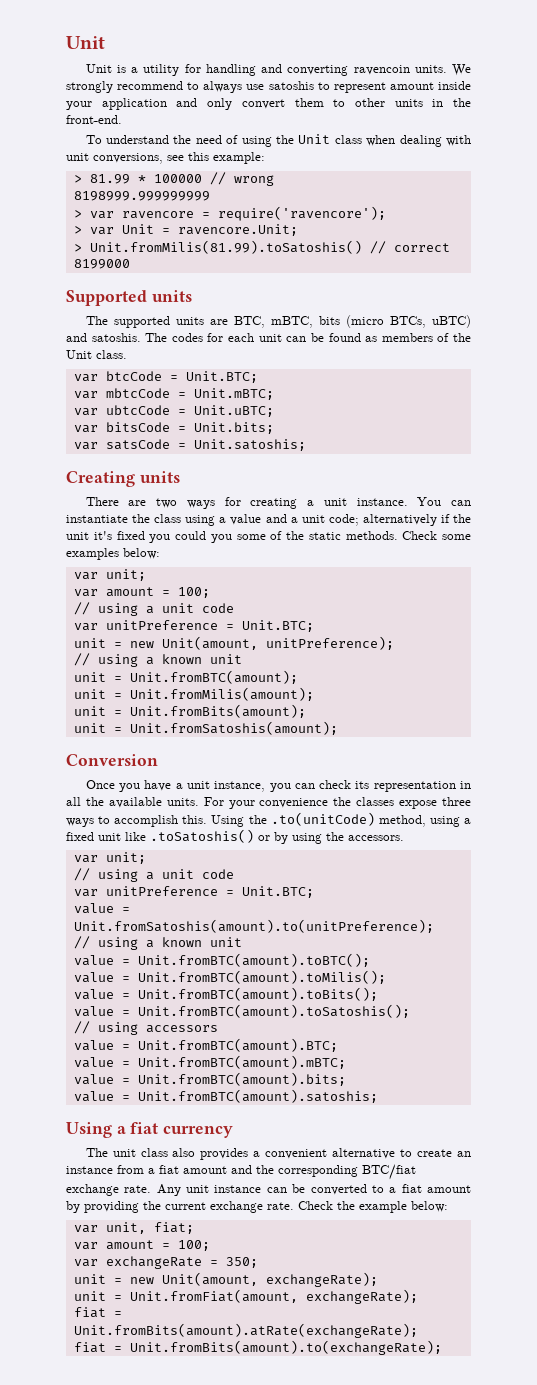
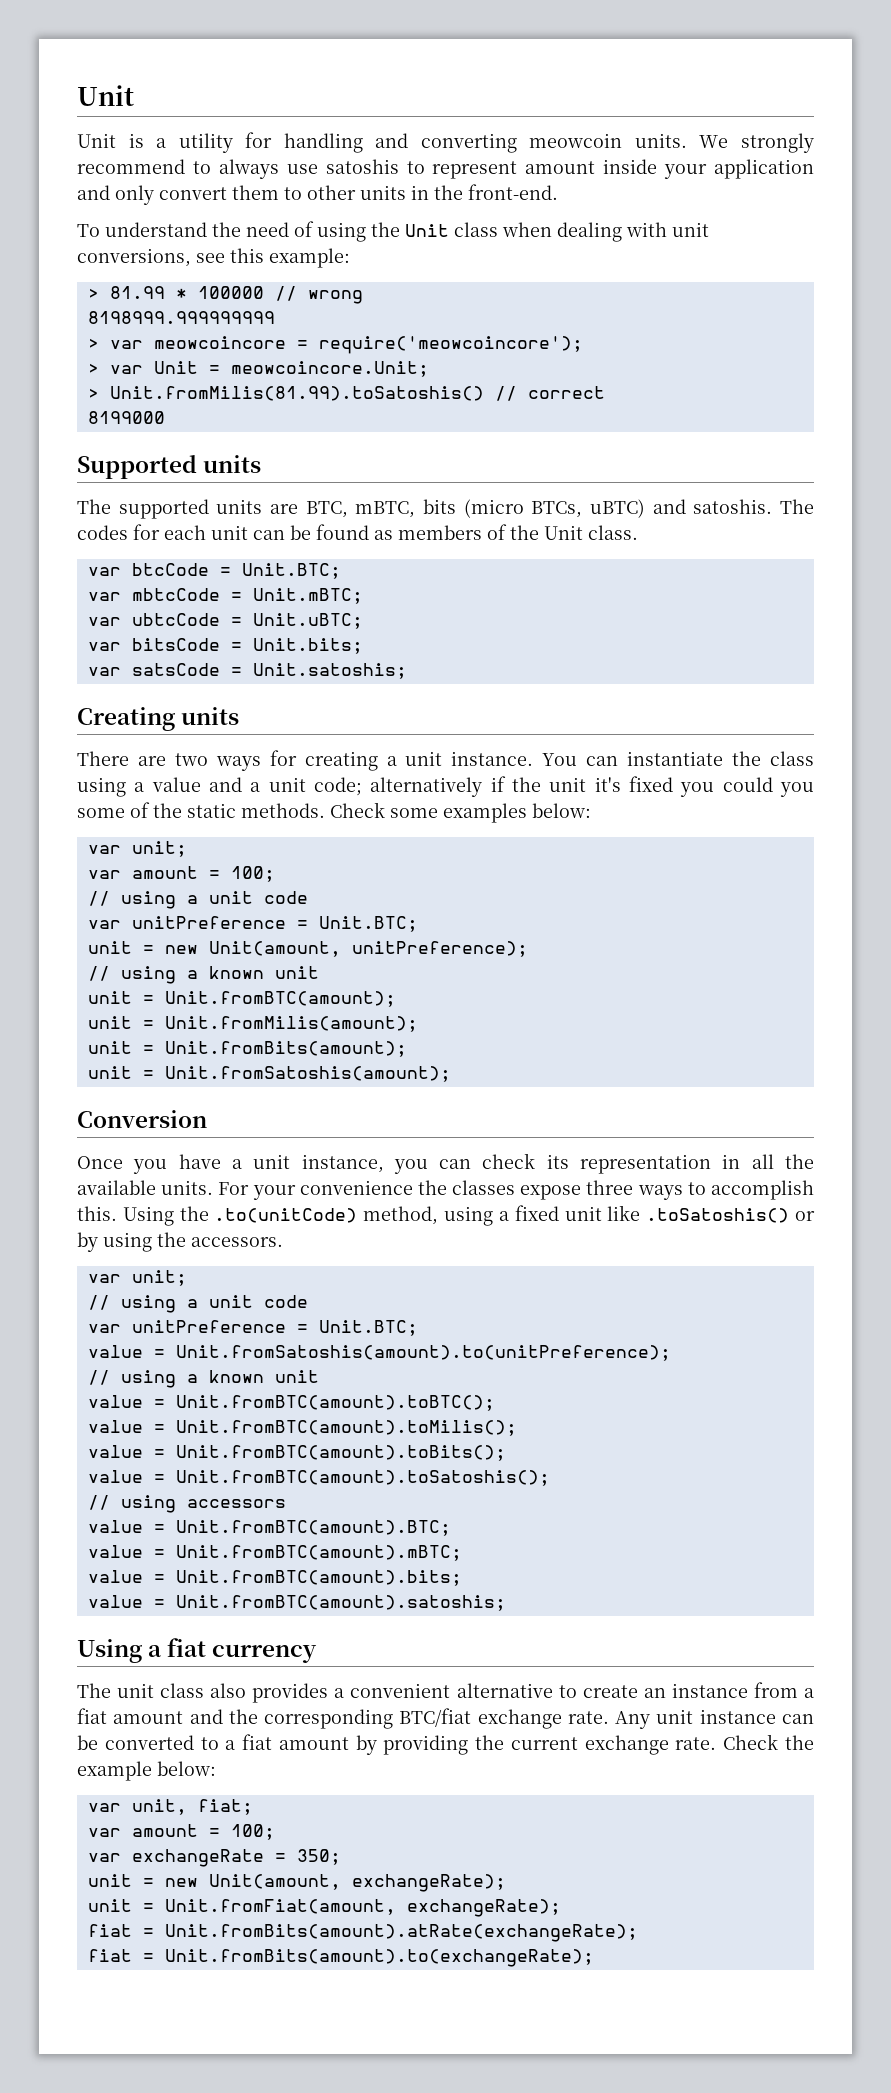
[353,65,410,75] ravencoin -> [529,133,623,148] meowcoin
[121,206,386,221] ravencore = require('ravencore'); -> [153,336,583,354] meowcoincore = require('meowcoincore');
[177,224,298,236] ravencore.Unit; -> [230,361,429,377] meowcoincore.Unit;

